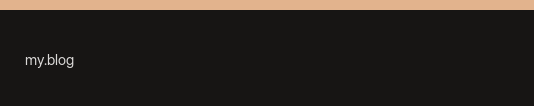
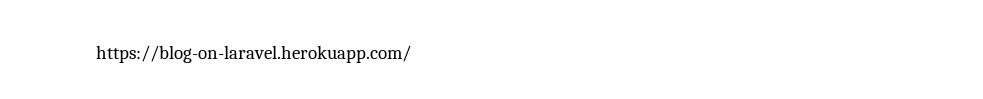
[25,54,74,68] my.blog -> [96,45,411,63] https://blog-on-laravel.herokuapp.com/

